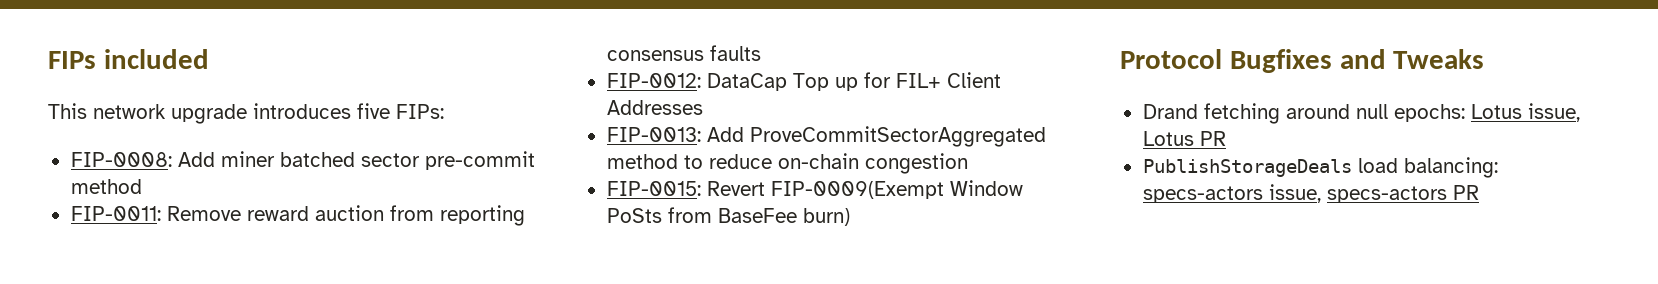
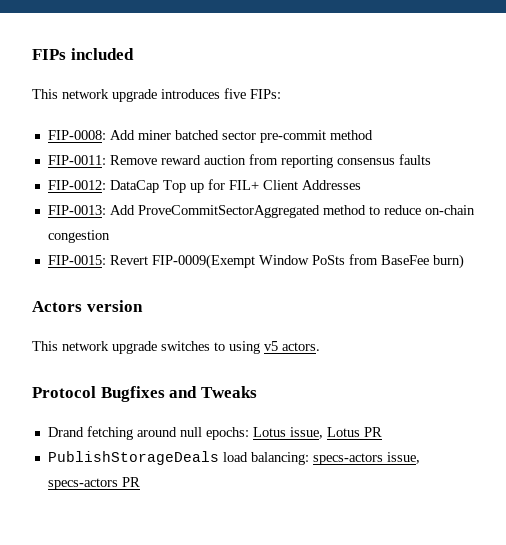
(850, 217) none -> [32,300,143,312] [32,341,320,354] // Actors version // This network upgrade switches to using v5 actors.

